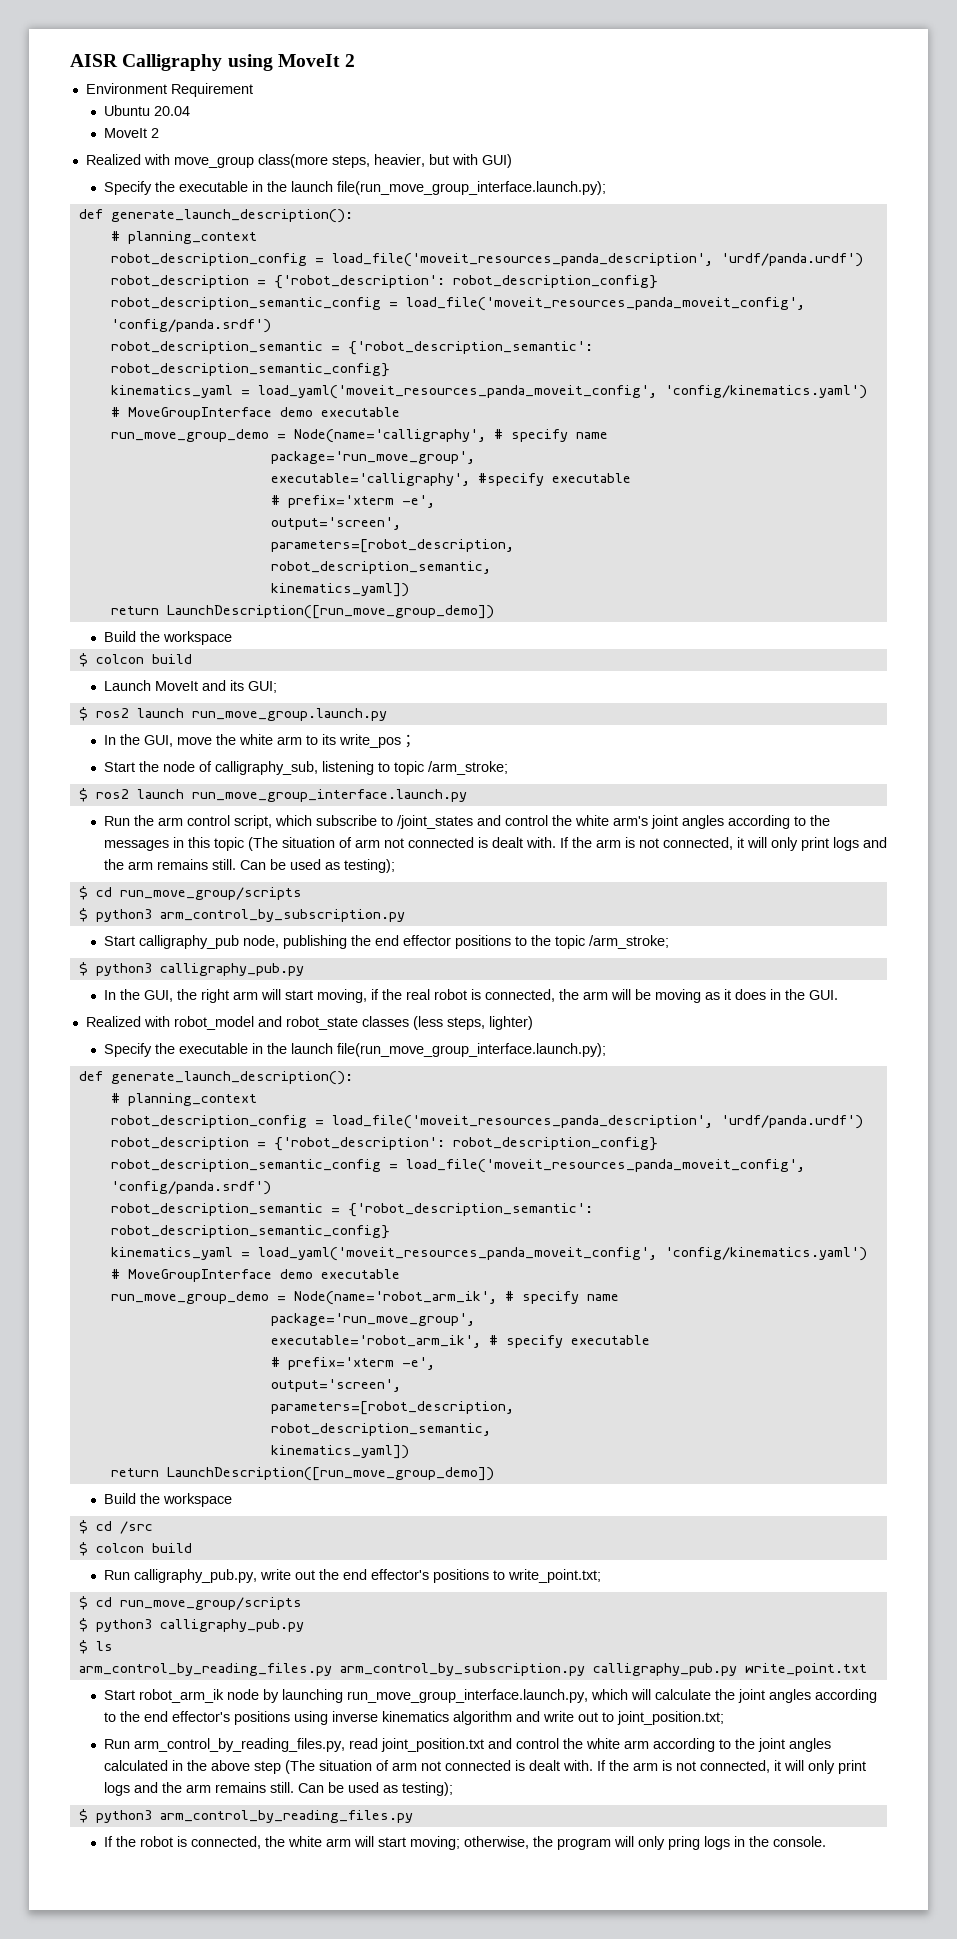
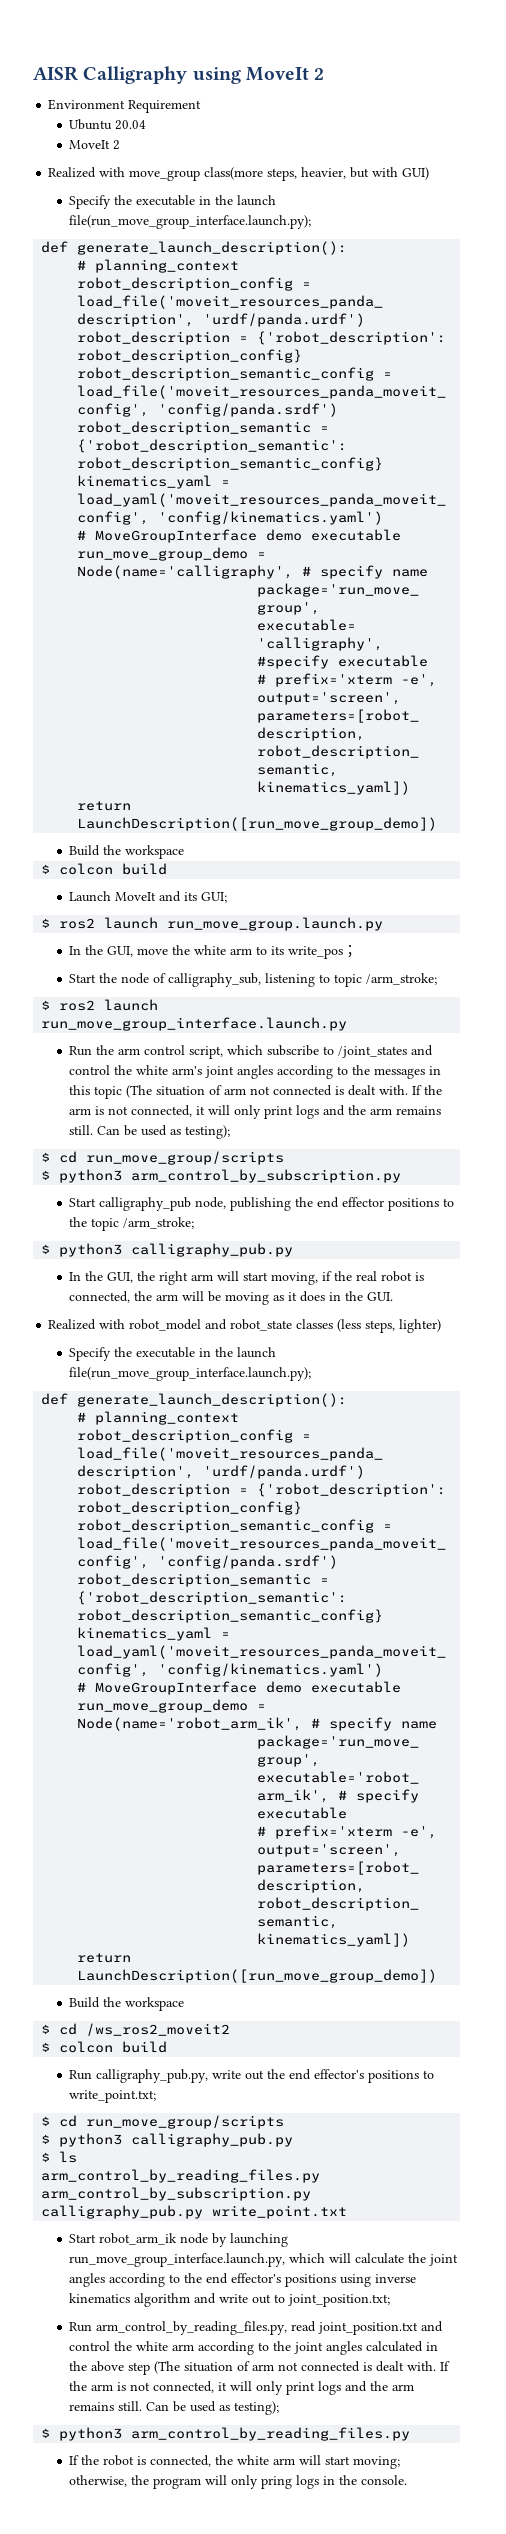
[119,1521,153,1534] /src -> [86,2023,231,2036] /ws_ros2_moveit2

